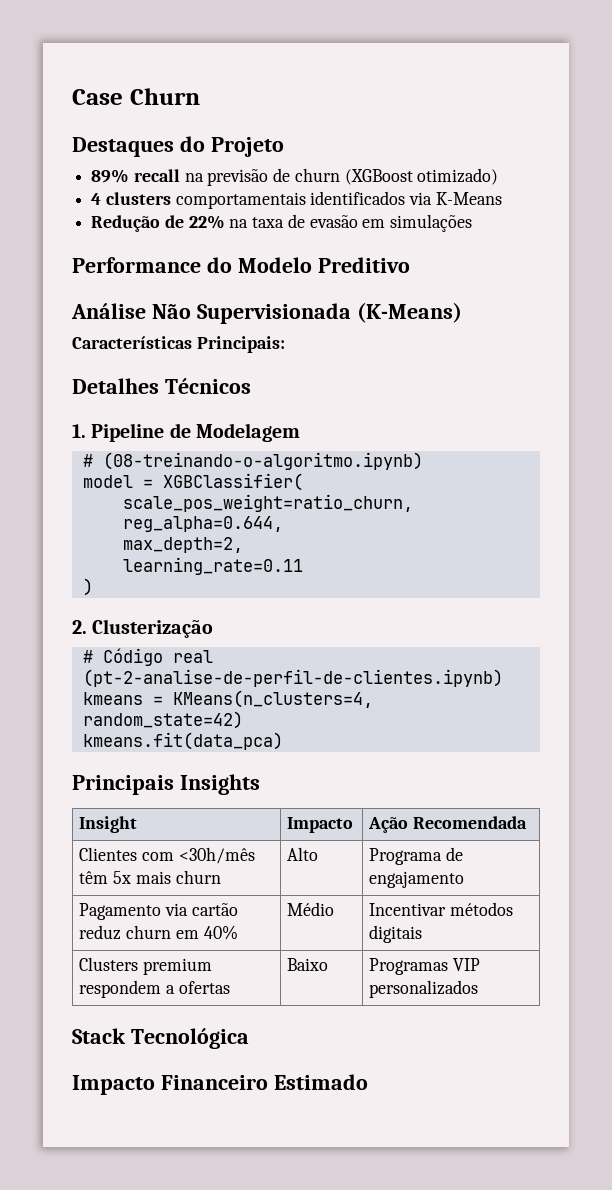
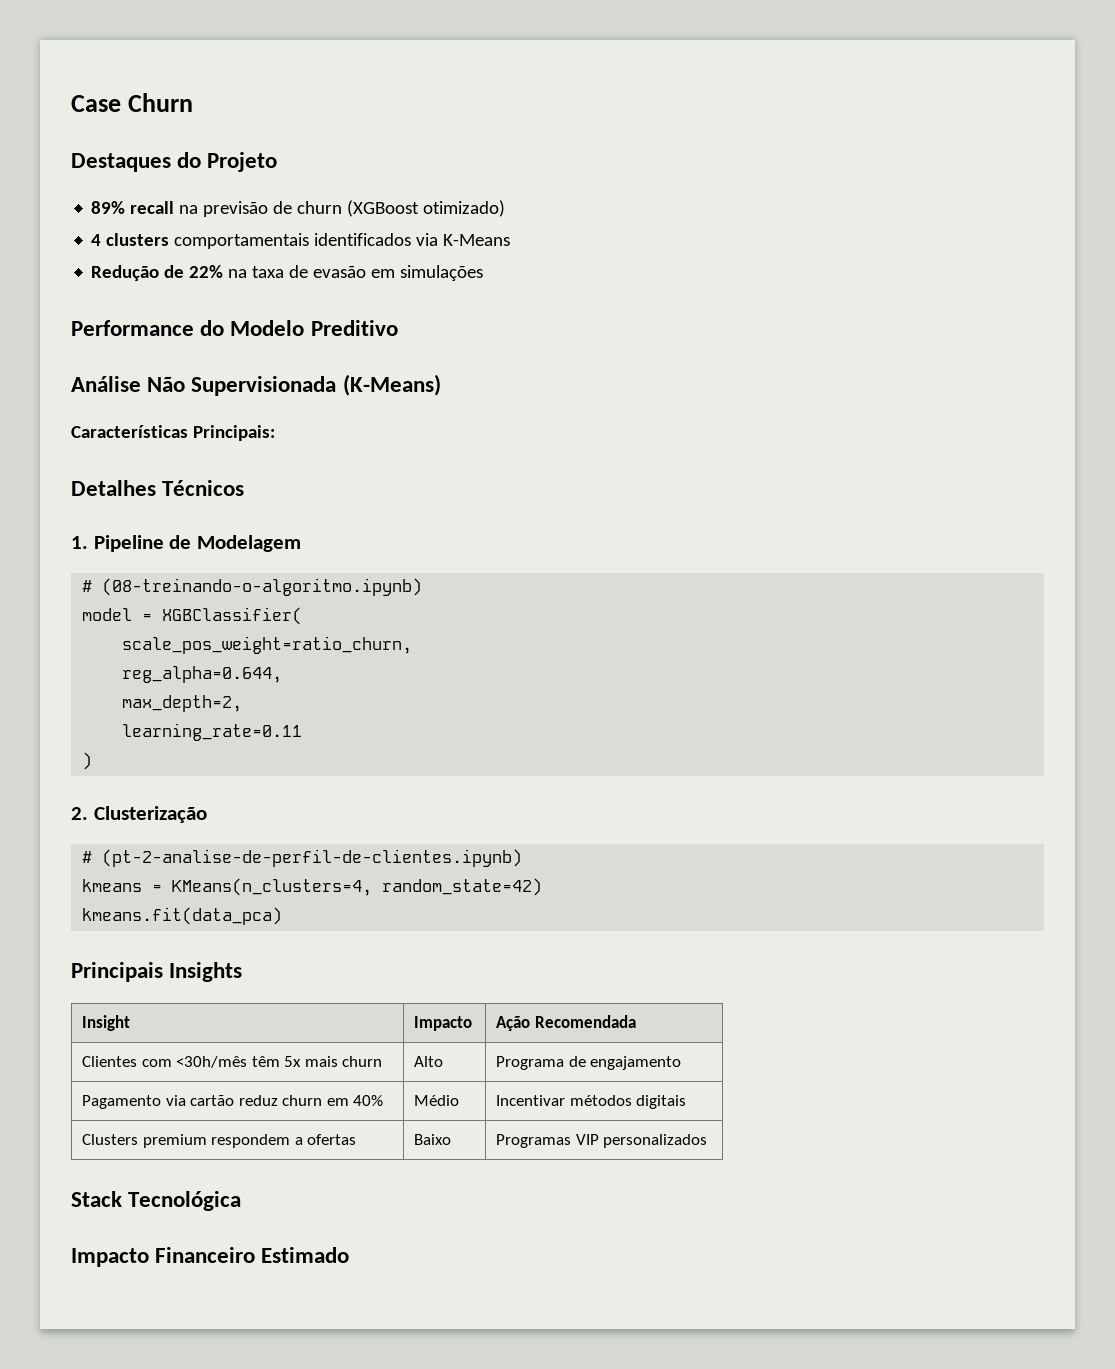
[102,648,213,666] Código real -> (93, 857) none

